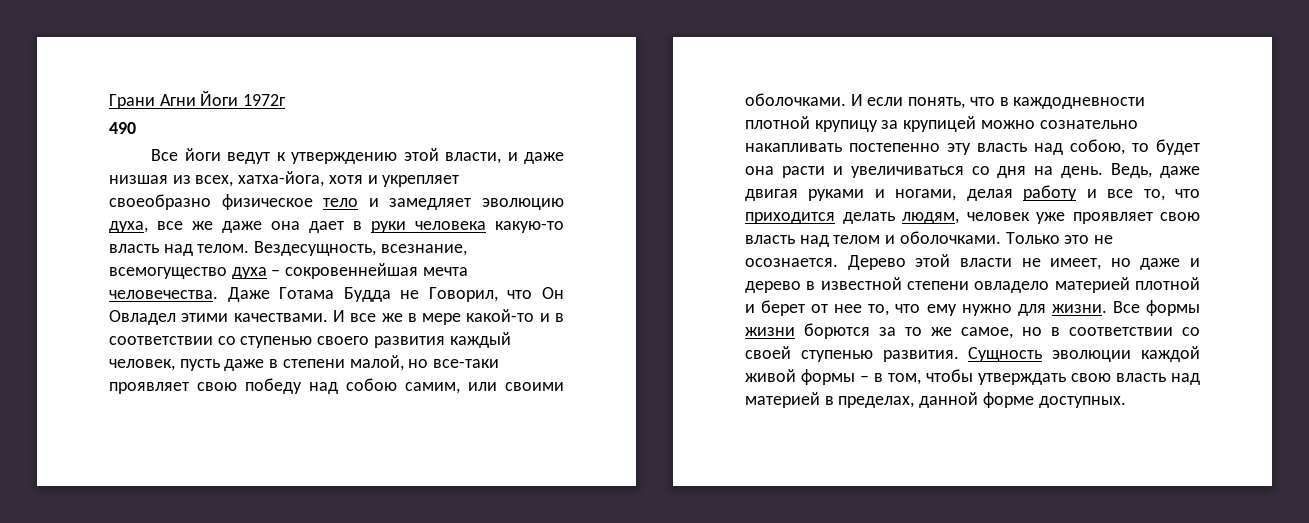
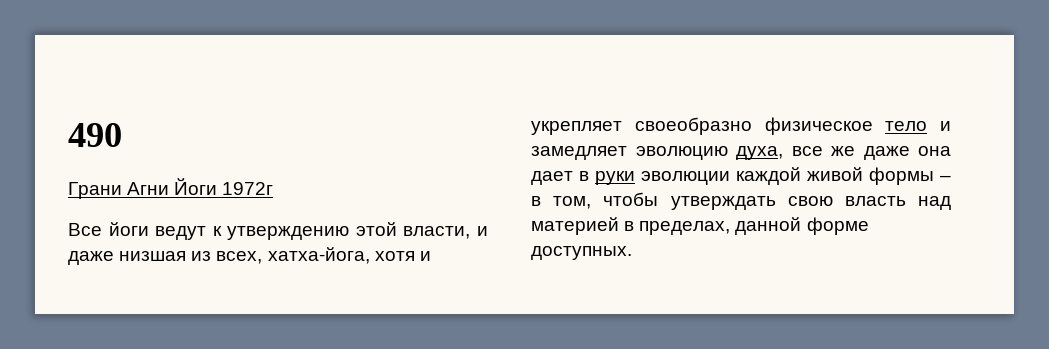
(109, 101) none -> [68,123,122,147] 490 //
[109,122,136,134] // 490 -> (274, 188) none
[415,221,564,233] [109,241,467,256] [109,263,468,279] [109,287,564,302] [109,309,565,325] [109,332,511,348] [109,355,500,371] [109,378,564,394] [745,93,1146,109] [745,116,1138,132] [745,139,1200,155] [745,163,1200,178] [745,185,1200,201] [745,212,1200,224] [745,231,1114,247] [745,254,1200,270] [745,277,1200,293] [745,300,1200,316] [745,323,1200,339] [745,346,1043,362] человека какую-то власть над телом. Вездесущность, всезнание, всемогущество духа – сокровеннейшая мечта человечества. Даже Готама Будда не Говорил, что Он Овладел этими качествами. И все же в мере какой-то и в соответствии со ступенью своего развития каждый человек, пусть даже в степени малой, но все-таки проявляет свою победу над собою самим, или своими оболочками. И если понять, что в каждодневности плотной крупицу за крупицей можно сознательно накапливать постепенно эту власть над собою, то будет она расти и увеличиваться со дня на день. Ведь, даже двигая руками и ногами, делая работу и все то, что приходится делать людям, человек уже проявляет свою власть над телом и оболочками. Только это не осознается. Дерево этой власти не имеет, но даже и дерево в известной степени овладело материей плотной и берет от нее то, что ему нужно для жизни. Все формы жизни борются за то же самое, но в соответствии со своей ступенью развития. Сущность -> (635, 178) none

